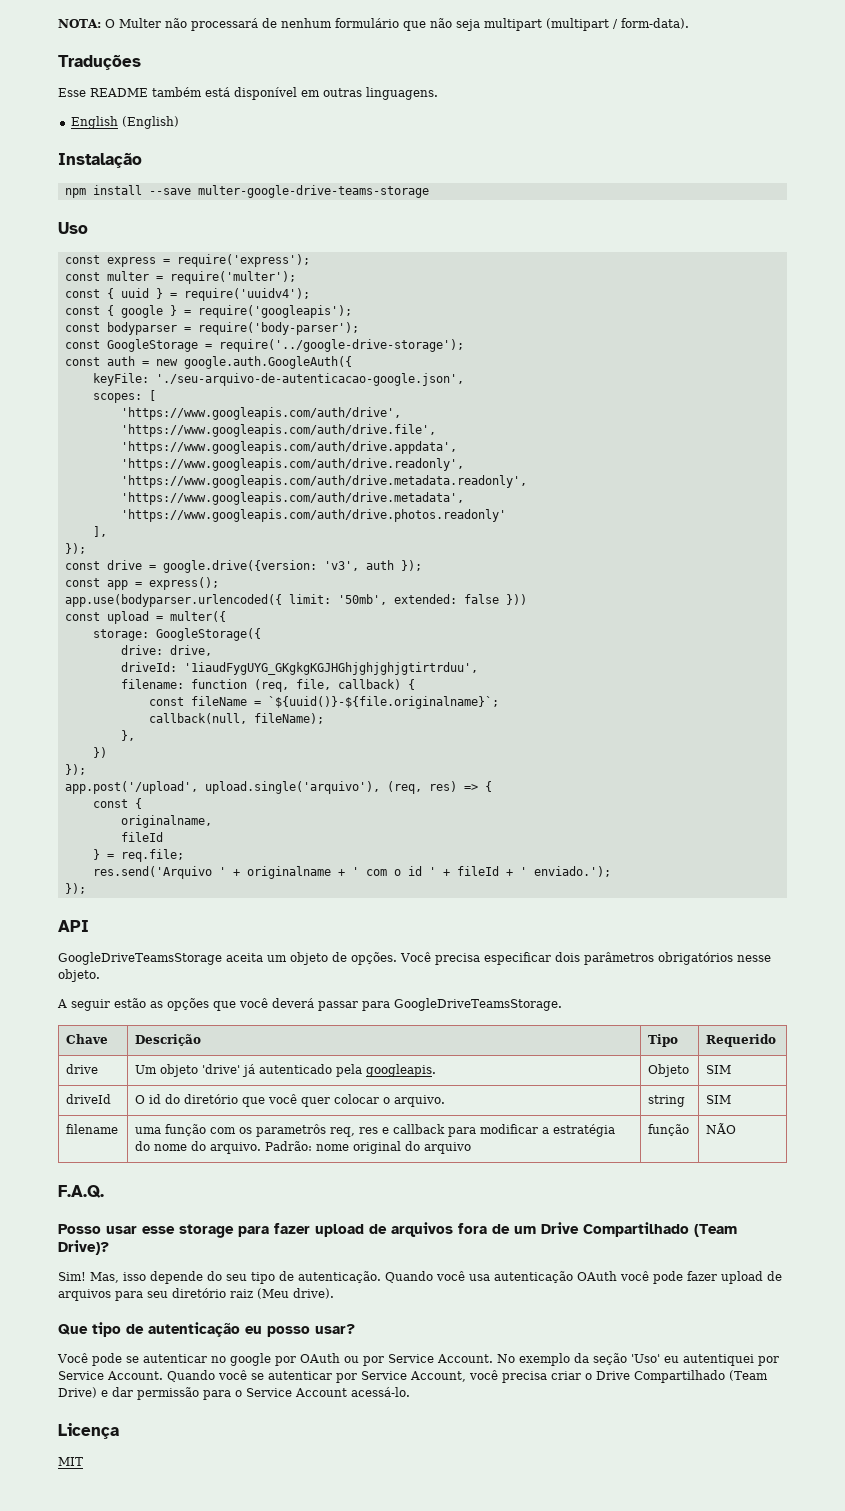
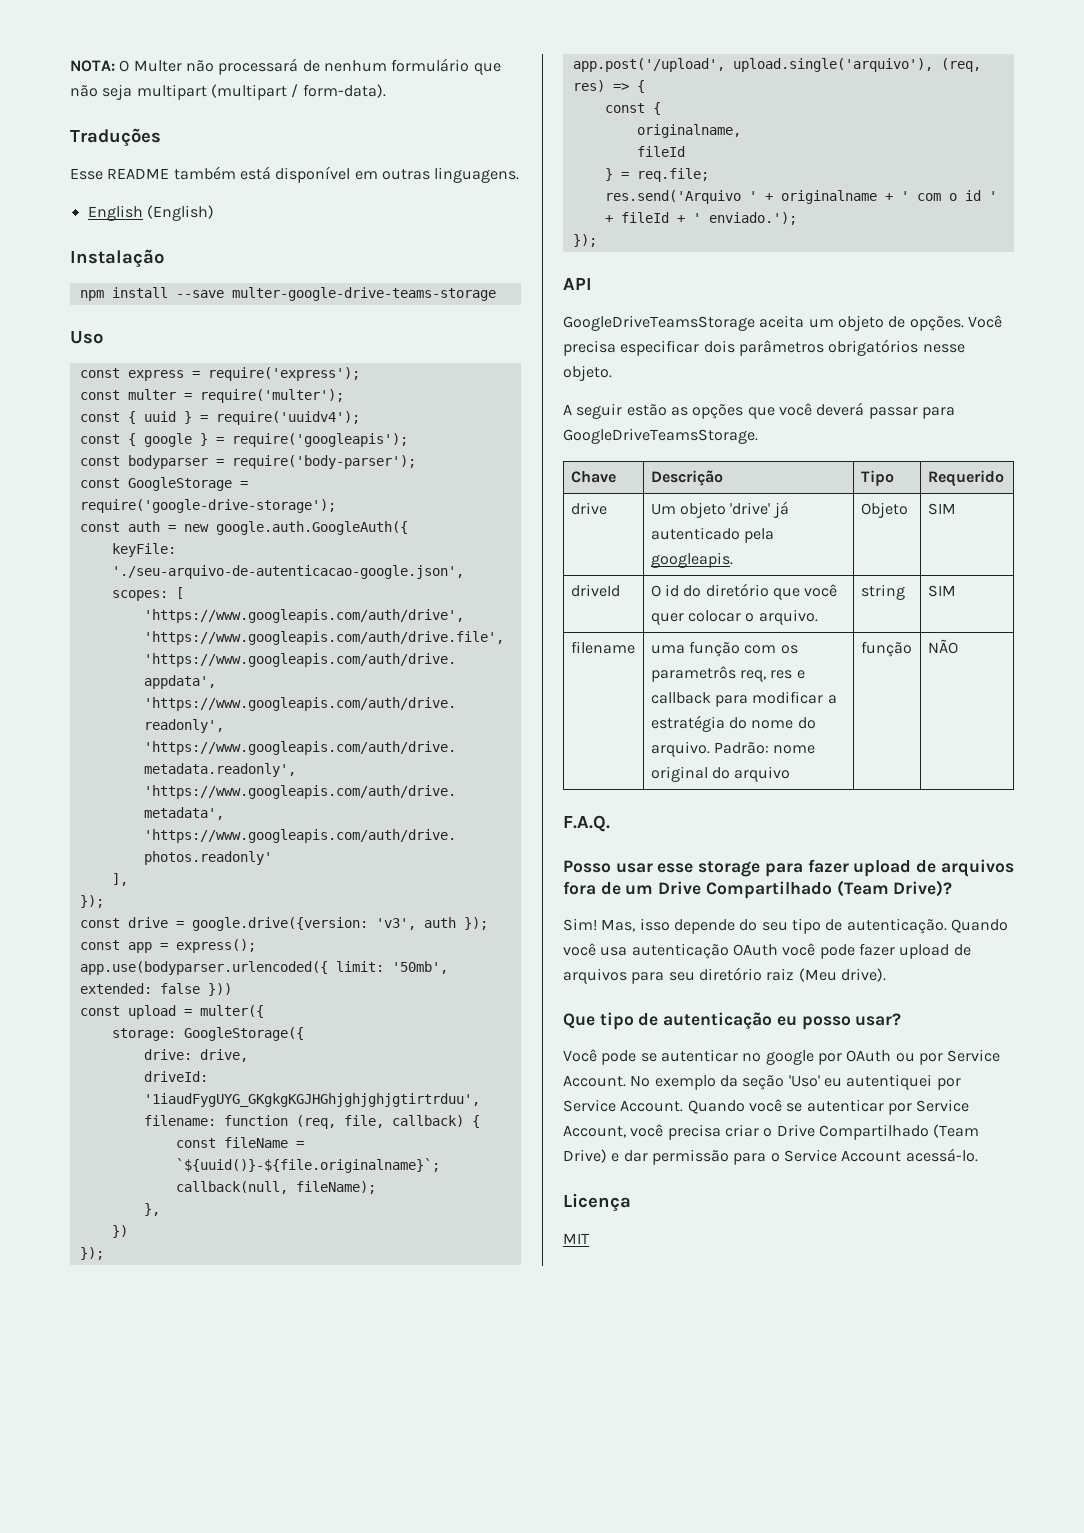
[218,339,464,352] require('../google-drive-storage'); -> [79,499,336,513] require('google-drive-storage');

